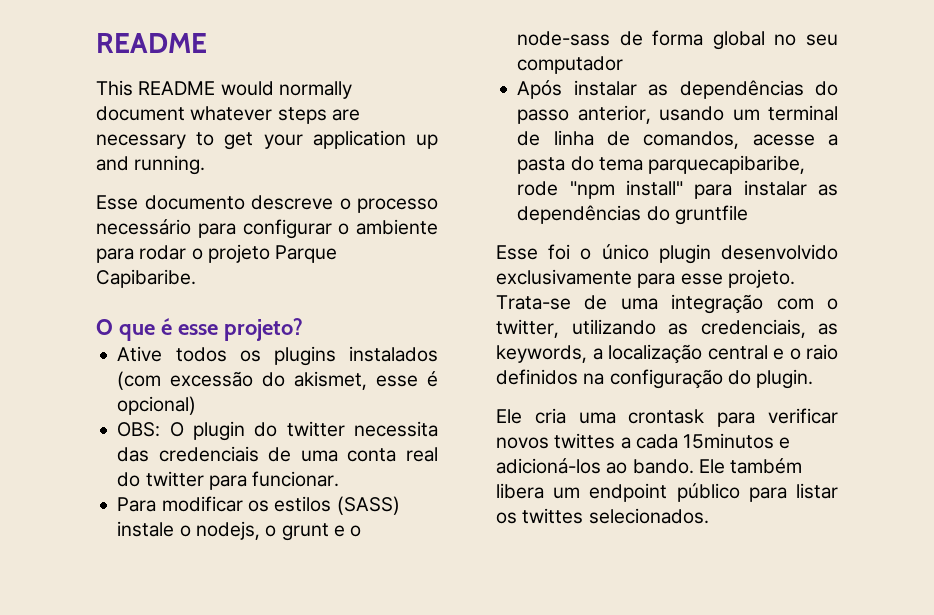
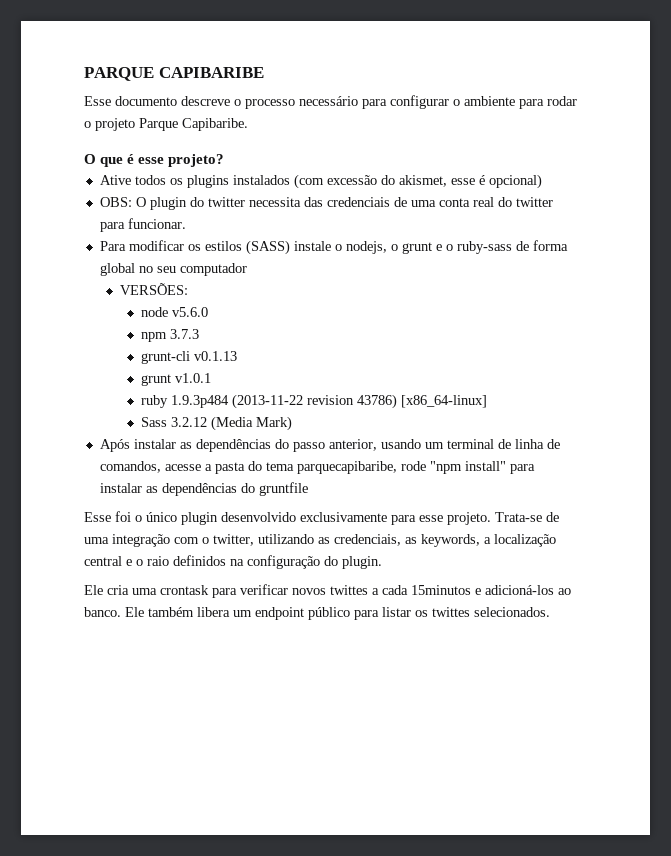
[96,33,207,53] [96,80,352,99] [96,106,360,124] [96,130,438,150] [96,155,206,175] README // This README would normally document whatever steps are necessary to get your application up and running. -> [84,67,264,81] PARQUE CAPIBARIBE
[517,31,611,46] node-sass -> [456,241,512,254] ruby-sass
(624, 65) none -> [120,283,189,295] [140,307,208,317] [140,329,199,342] [140,351,237,364] [140,373,211,386] [140,394,487,409] [140,416,292,431] // VERSÕES: // node v5.6.0 // npm 3.7.3 // grunt-cli v0.1.13 // grunt v1.0.1 // ruby 1.9.3p484 (2013-11-22 revision 43786) [x86_64-linux] // Sass 3.2.12 (Media Mark)
[632,459,694,474] bando. -> [84,607,121,617] banco.

